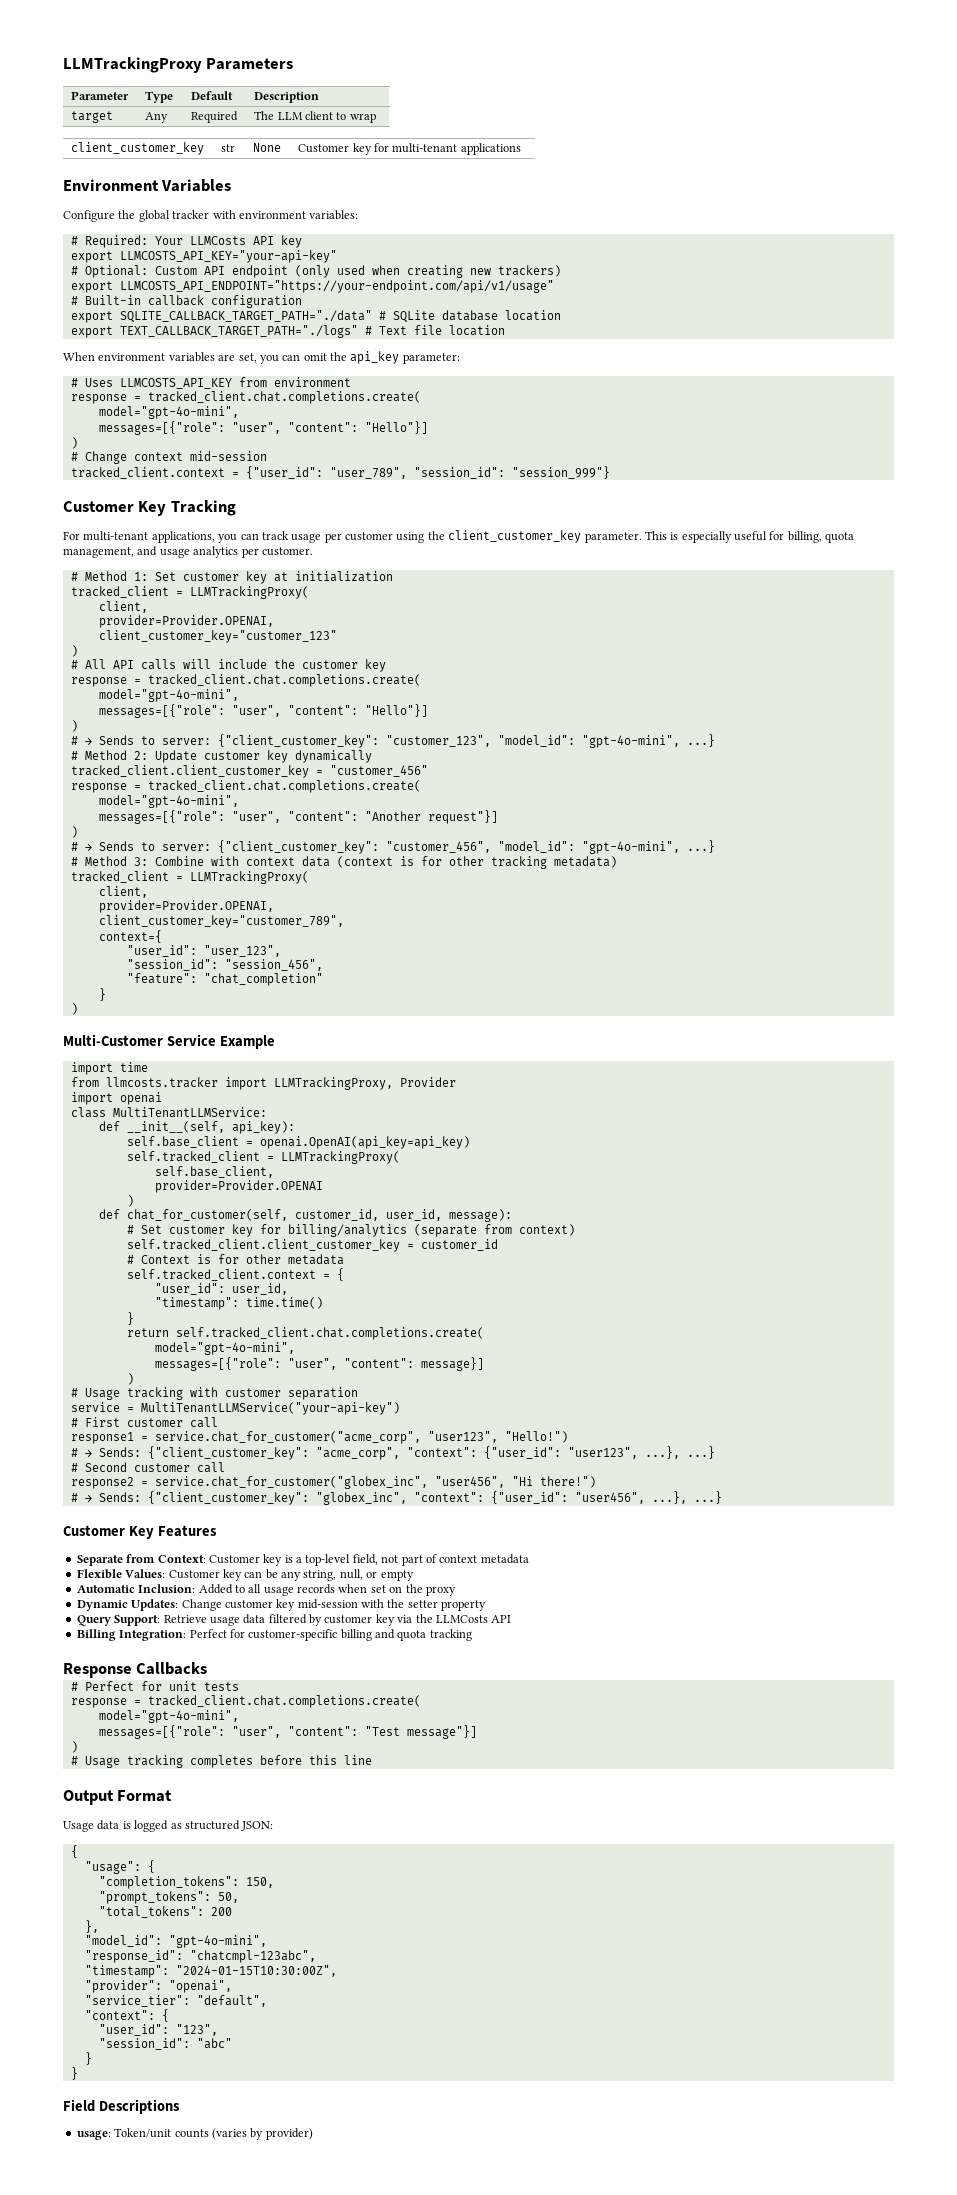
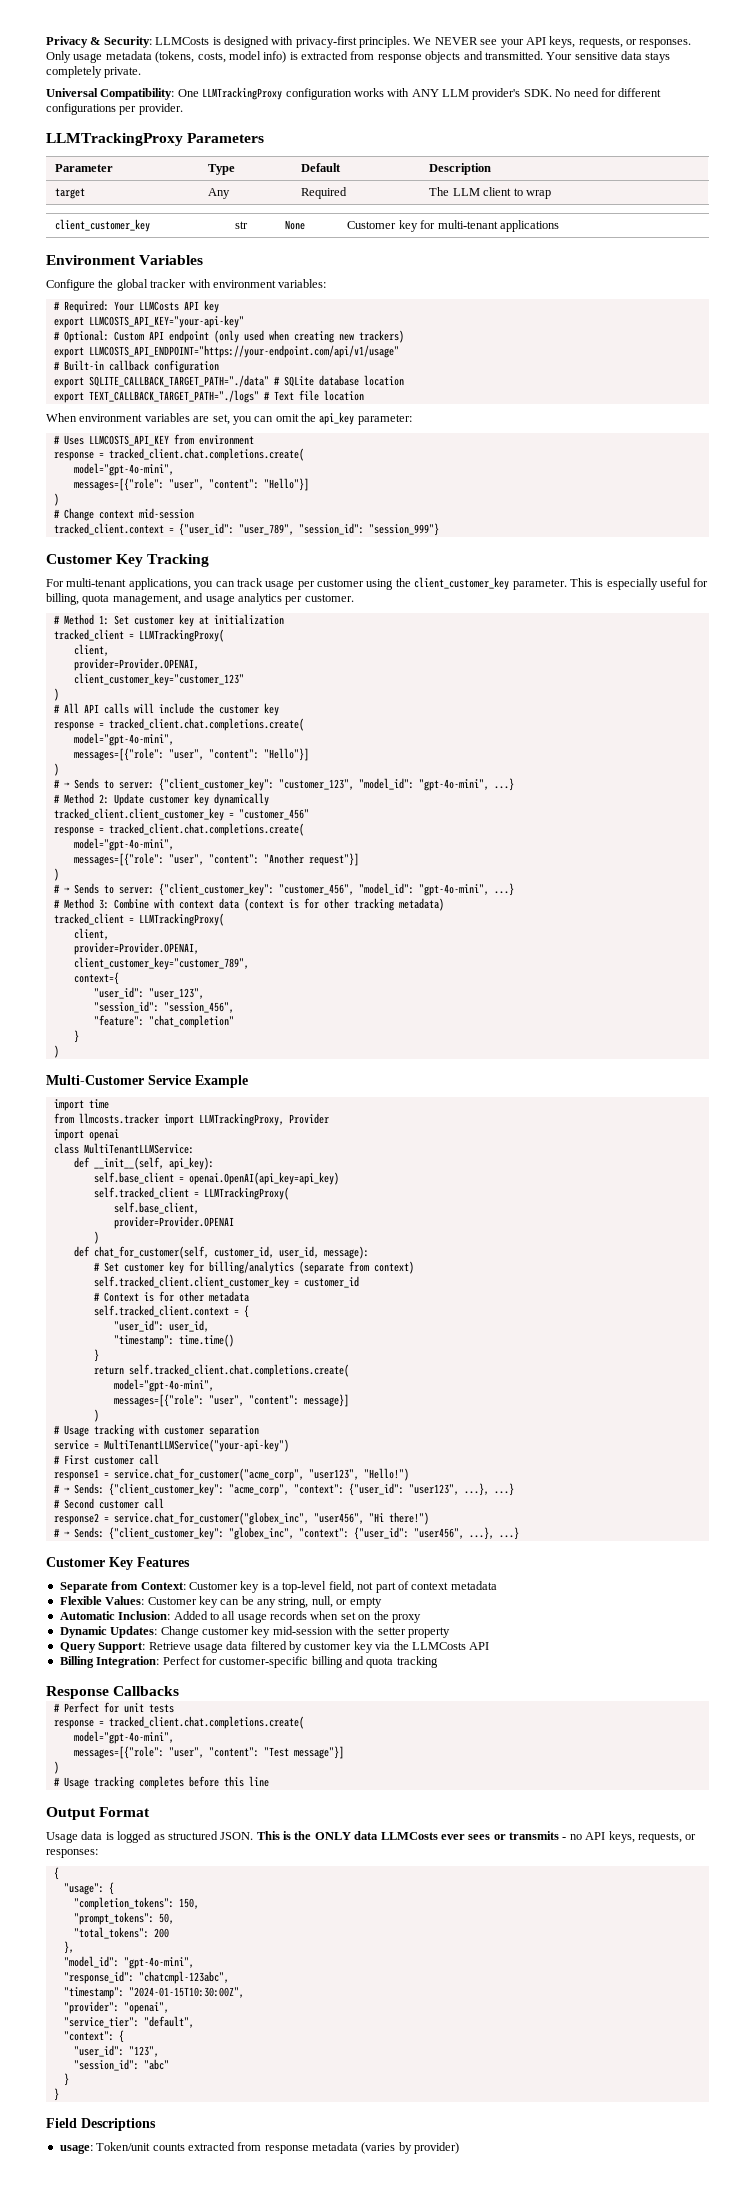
(63, 65) none -> [46,36,692,48] [46,51,671,63] [46,66,142,78] [46,87,662,100] [46,103,183,115] Privacy & Security: LLMCosts is designed with privacy-first principles. We NEVER see your API keys, requests, or responses. Only usage metadata (tokens, costs, model info) is extracted from response objects and transmitted. Your sensitive data stays completely private. // Universal Compatibility: One LLMTrackingProxy configuration works with ANY LLM provider's SDK. No need for different configurations per provider. //
[241,1821,274,1831] JSON: -> [220,1831,697,1843] [46,1849,98,1858] JSON. This is the ONLY data LLMCosts ever sees or transmits - no API keys, requests, or responses:
(209, 2133) none -> [187,2142,358,2154] extracted from response metadata

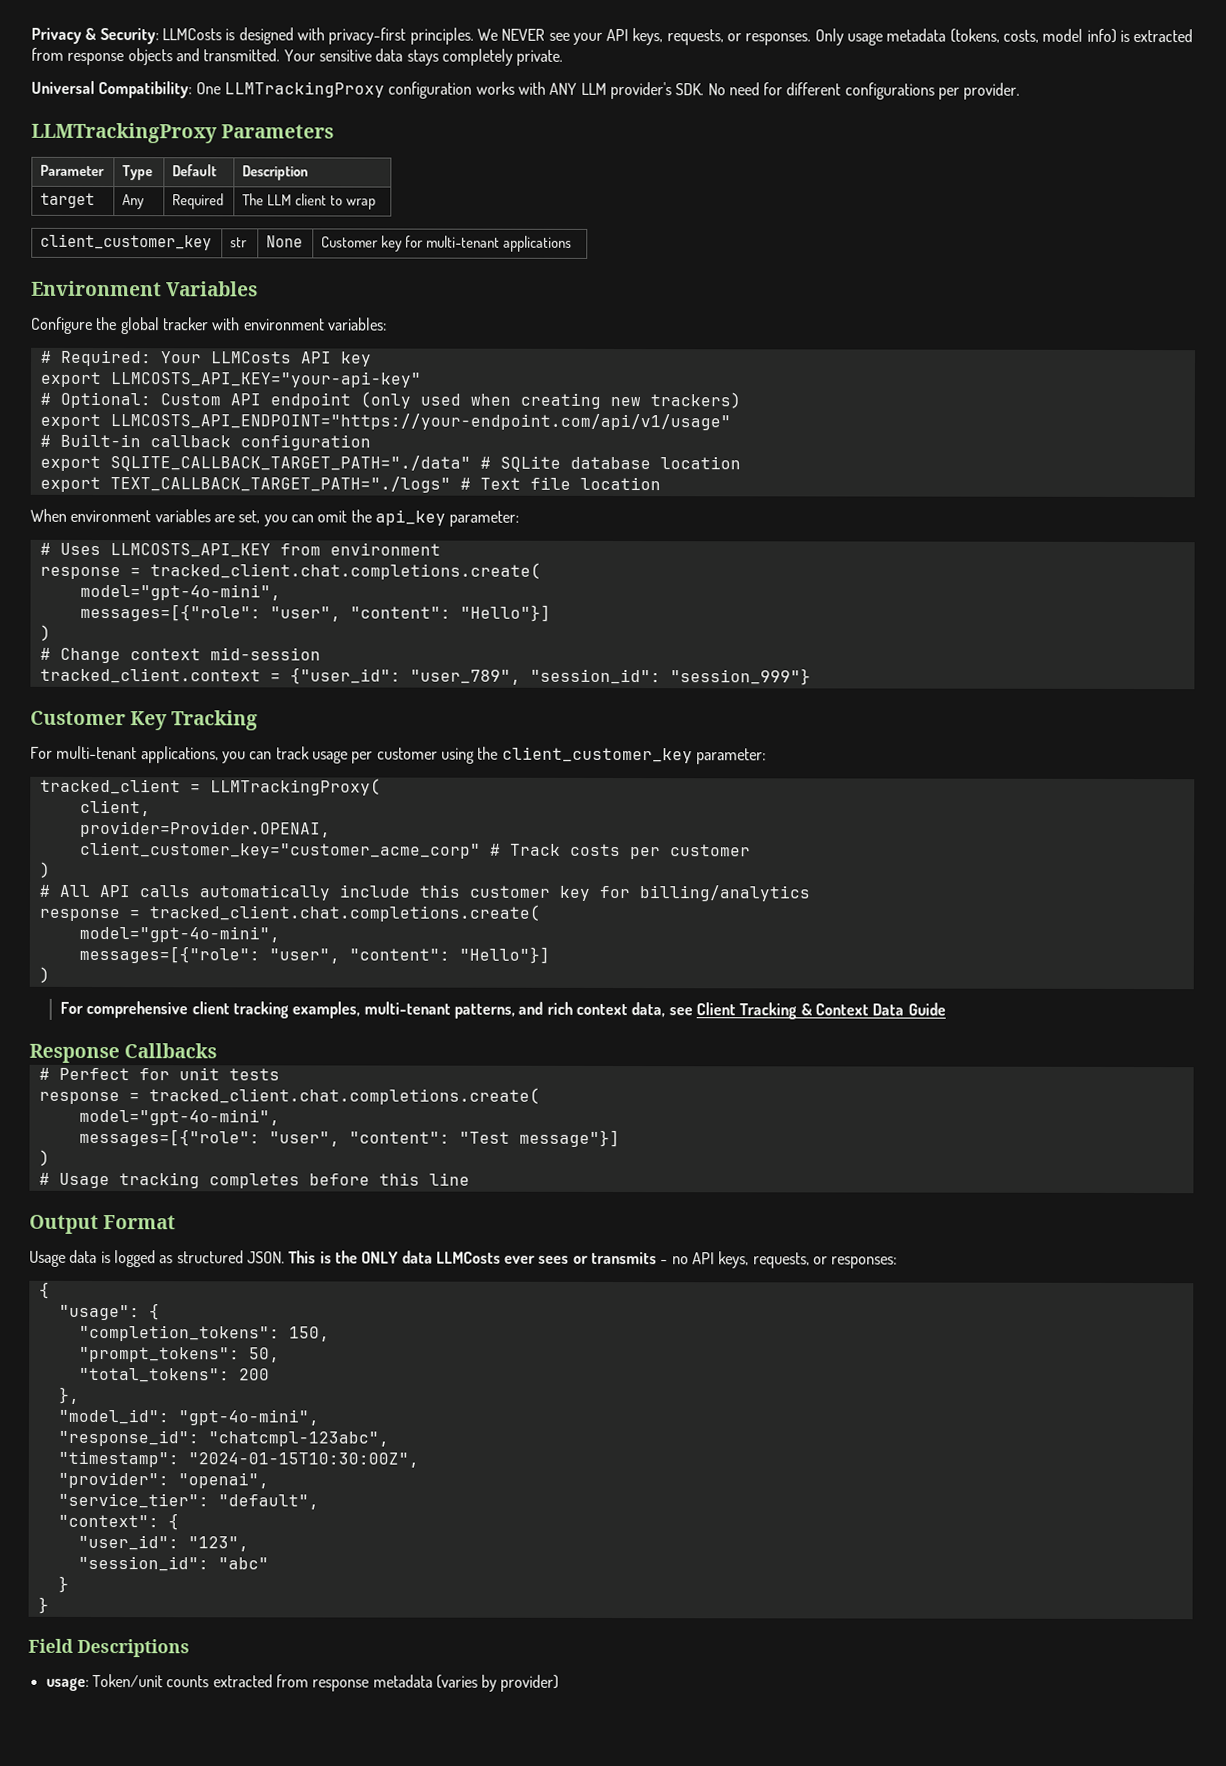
[512,578,709,590] [46,593,354,605] [53,614,284,627] [53,629,224,642] [73,644,109,656] [73,658,199,671] [73,673,244,686] parameter. This is especially useful for billing, quota management, and usage analytics per customer. // # Method 1: Set customer key at initialization // tracked_client = LLMTrackingProxy( // client, // provider=Provider.OPENAI, // client_customer_key="customer_123" -> [695,748,766,765] [39,778,381,796] [79,799,151,817] [79,820,331,838] [79,841,751,860] parameter: // tracked_client = LLMTrackingProxy( // client, // provider=Provider.OPENAI, // client_customer_key="customer_acme_corp" # Track costs per customer
[133,703,279,716] [53,718,304,731] [73,733,174,746] [73,748,309,761] [53,763,59,776] [53,778,514,791] [53,793,269,806] [53,808,309,821] [53,823,304,836] [73,838,174,851] [73,853,359,866] [53,868,59,881] [53,883,514,896] [53,898,444,911] [53,913,224,926] [73,928,109,940] [73,942,199,955] [73,957,249,970] [73,972,119,985] [93,987,204,999] [93,1001,234,1013] [93,1015,234,1028] [73,1030,79,1043] [53,1045,59,1058] [46,1075,248,1088] [53,1099,109,1111] [53,1113,329,1126] [53,1129,119,1141] [53,1143,194,1154] [73,1157,214,1170] [93,1172,339,1185] [93,1187,289,1200] [113,1202,199,1214] [113,1216,234,1229] [93,1231,99,1244] [73,1246,369,1259] [93,1261,414,1274] [93,1276,359,1289] [93,1291,249,1302] [93,1305,249,1318] [113,1320,209,1332] [113,1334,234,1347] [93,1349,99,1362] [93,1364,349,1377] [113,1379,214,1392] [113,1394,349,1407] [93,1409,99,1422] [53,1424,259,1437] [53,1439,289,1452] [53,1454,159,1465] [53,1468,409,1481] [53,1483,514,1496] [53,1498,164,1509] [53,1512,429,1525] [53,1527,519,1540] [46,1557,190,1570] [59,1581,497,1593] [59,1596,382,1608] [59,1611,421,1623] [59,1626,451,1638] [59,1641,490,1653] [59,1656,438,1668] will include the customer key // response = tracked_client.chat.completions.create( // model="gpt-4o-mini", // messages=[{"role": "user", "content": "Hello"}] // ) // # → Sends to server: {"client_customer_key": "customer_123", "model_id": "gpt-4o-mini", ...} // # Method 2: Update customer key dynamically // tracked_client.client_customer_key = "customer_456" // response = tracked_client.chat.completions.create( // model="gpt-4o-mini", // messages=[{"role": "user", "content": "Another request"}] // ) // # → Sends to server: {"client_customer_key": "customer_456", "model_id": "gpt-4o-mini", ...} // # Method 3: Combine with context data (context is for other tracking metadata) // tracked_client = LLMTrackingProxy( // client, // provider=Provider.OPENAI, // client_customer_key="customer_789", // context={ // "user_id": "user_123", // "session_id": "session_456", // "feature": "chat_completion" // } // ) // Multi-Customer Service Example // import time // from llmcosts.tracker import LLMTrackingProxy, Provider // import openai // class MultiTenantLLMService: // def __init__(self, api_key): // self.base_client = openai.OpenAI(api_key=api_key) // self.tracked_client = LLMTrackingProxy( // self.base_client, // provider=Provider.OPENAI // ) // def chat_for_customer(self, customer_id, user_id, message): // # Set customer key for billing/analytics (separate from context) // self.tracked_client.client_customer_key = customer_id // # Context is for other metadata // self.tracked_client.context = { // "user_id": user_id, // "timestamp": time.time() // } // return self.tracked_client.chat.completions.create( // model="gpt-4o-mini", // messages=[{"role": "user", "content": message}] // ) // # Usage tracking with customer separation // service = MultiTenantLLMService("your-api-key") // # First customer call // response1 = service.chat_for_customer("acme_corp", "user123", "Hello!") // # → Sends: {"client_customer_key": "acme_corp", "context": {"user_id": "user123", ...}, ...} // # Second customer call // response2 = service.chat_for_customer("globex_inc", "user456", "Hi there!") // # → Sends: {"client_customer_key": "globex_inc", "context": {"user_id": "user456", ...}, ...} // Customer Key Features // Separate from Context: Customer key is a top-level field, not part of context metadata // Flexible Values: Customer key can be any string, null, or empty // Automatic Inclusion: Added to all usage records when set on the proxy // Dynamic Updates: Change customer key mid-session with the setter property // Query Support: Retrieve usage data filtered by customer key via the LLMCosts API // Billing Integration: Perfect for customer-specific billing and quota tracking -> [198,884,810,902] [38,904,540,922] [78,925,280,943] [78,945,550,964] [38,966,50,983] [60,1000,946,1020] automatically include this customer key for billing/analytics // response = tracked_client.chat.completions.create( // model="gpt-4o-mini", // messages=[{"role": "user", "content": "Hello"}] // ) // For comprehensive client tracking examples, multi-tenant patterns, and rich context data, see Client Tracking & Context Data Guide

